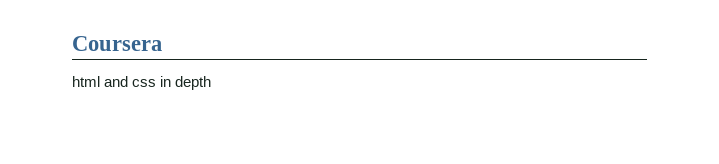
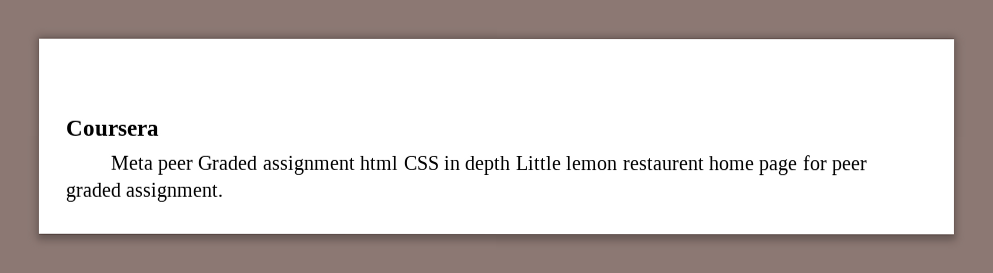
[72,76,212,90] html and css in depth -> [109,155,868,176] [65,182,224,202] Meta peer Graded assignment html CSS in depth Little lemon restaurent home page for peer graded assignment.

